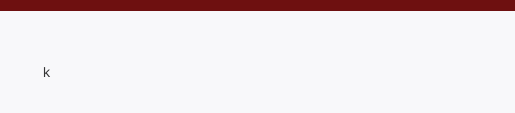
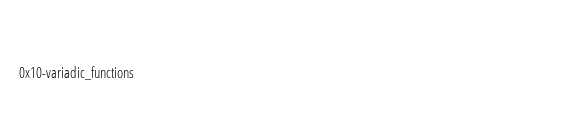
[43,67,51,77] k -> [19,66,134,80] 0x10-variadic_functions

